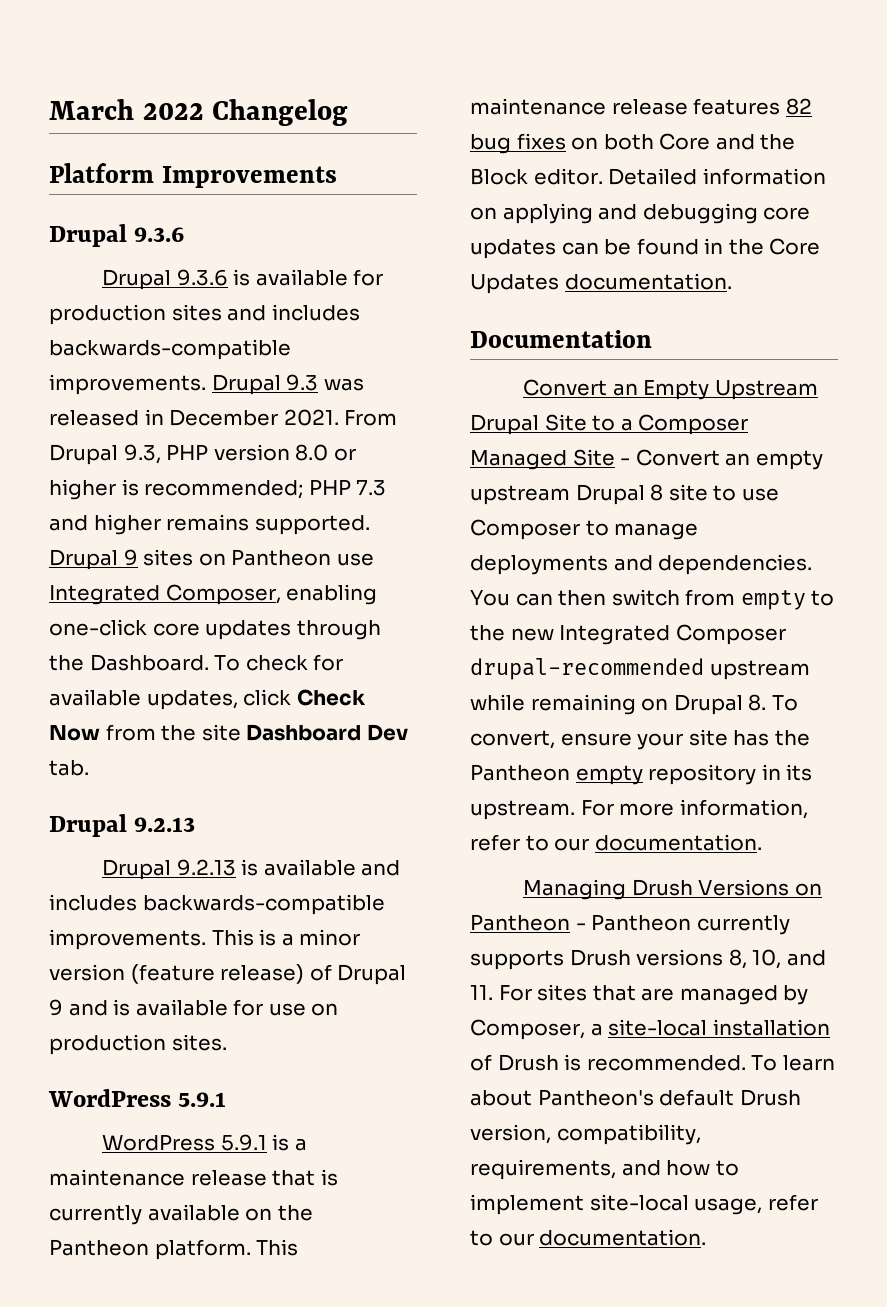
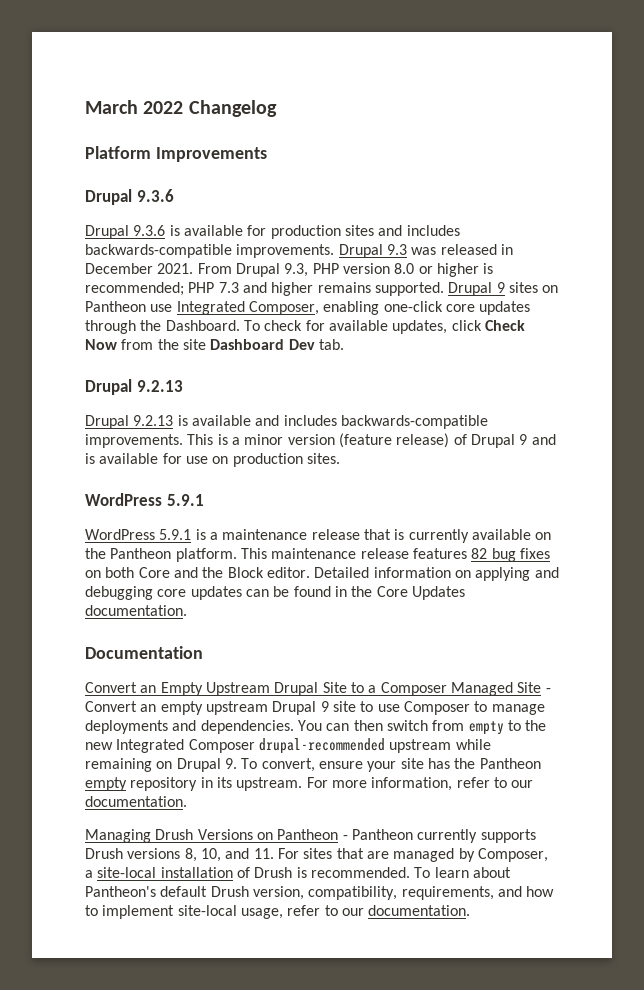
[650,484,664,501] 8 -> [320,701,329,712] 9
[748,694,767,711] 8. -> [224,758,237,769] 9.

